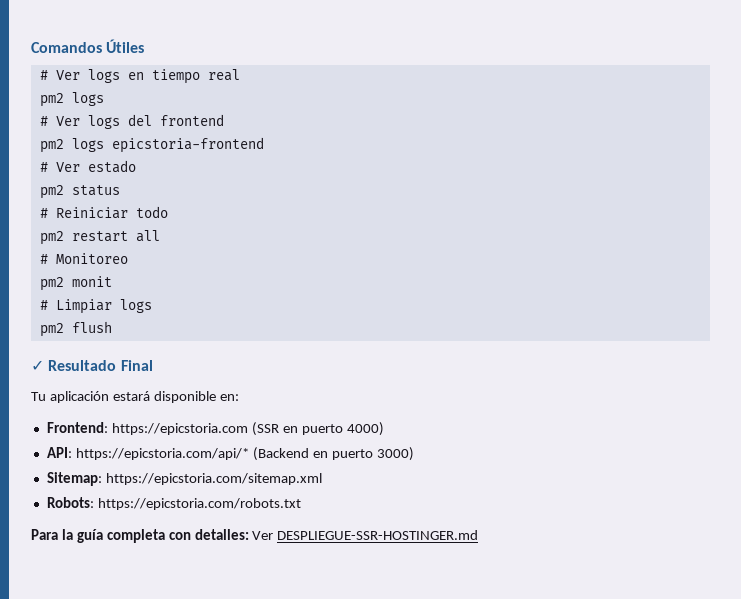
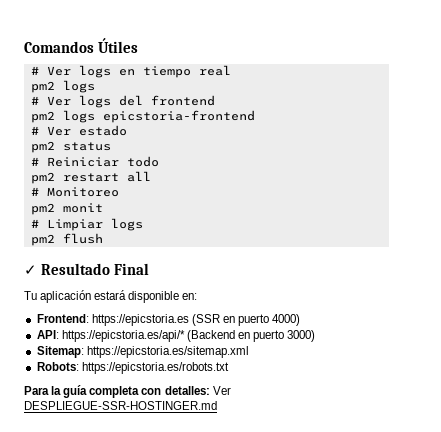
[111,423,248,435] https://epicstoria.com -> [91,314,189,326] https://epicstoria.es
[75,448,249,460] https://epicstoria.com/api/* -> [61,330,185,342] https://epicstoria.es/api/*
[105,473,322,485] https://epicstoria.com/sitemap.xml -> [86,346,249,358] https://epicstoria.es/sitemap.xml
[97,498,301,510] https://epicstoria.com/robots.txt -> [81,362,229,374] https://epicstoria.es/robots.txt

